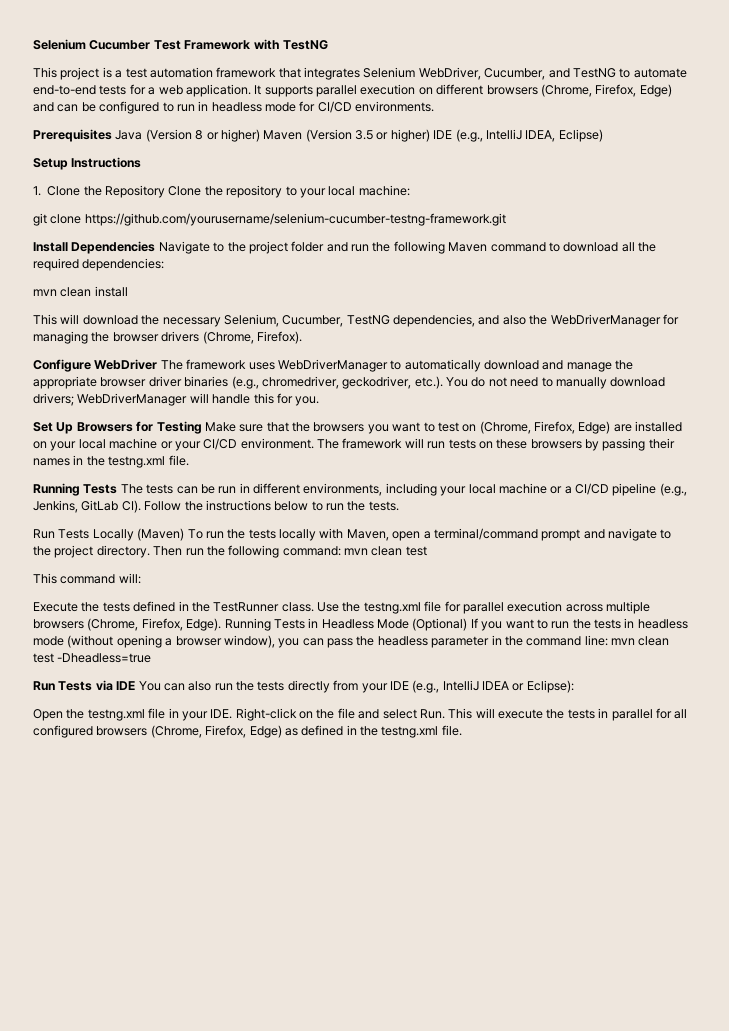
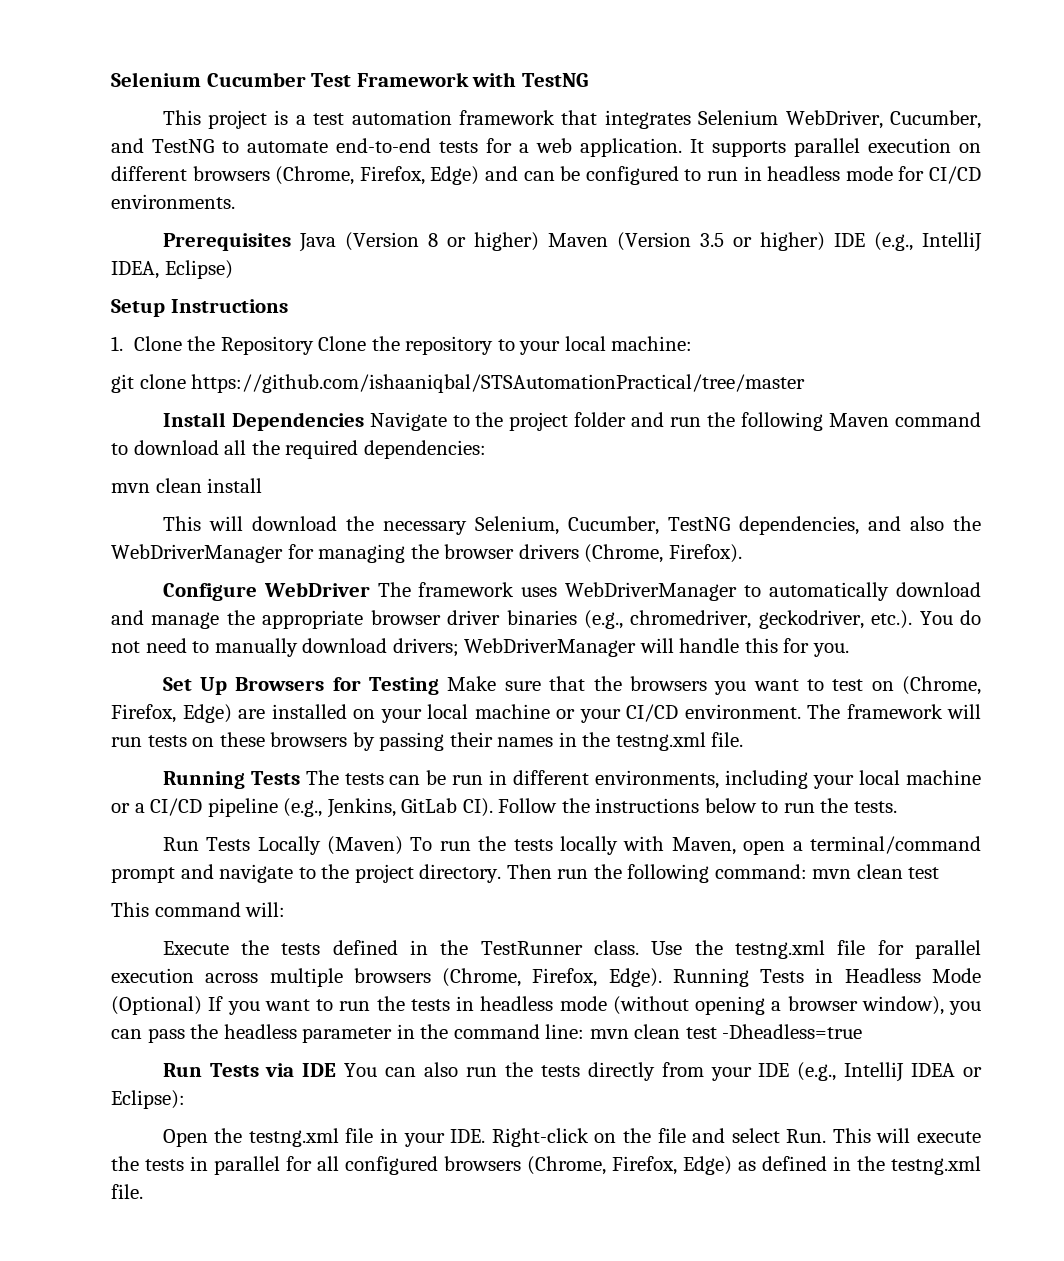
[84,213,506,226] https://github.com/yourusername/selenium-cucumber-testng-framework.git -> [191,374,806,393] https://github.com/ishaaniqbal/STSAutomationPractical/tree/master

